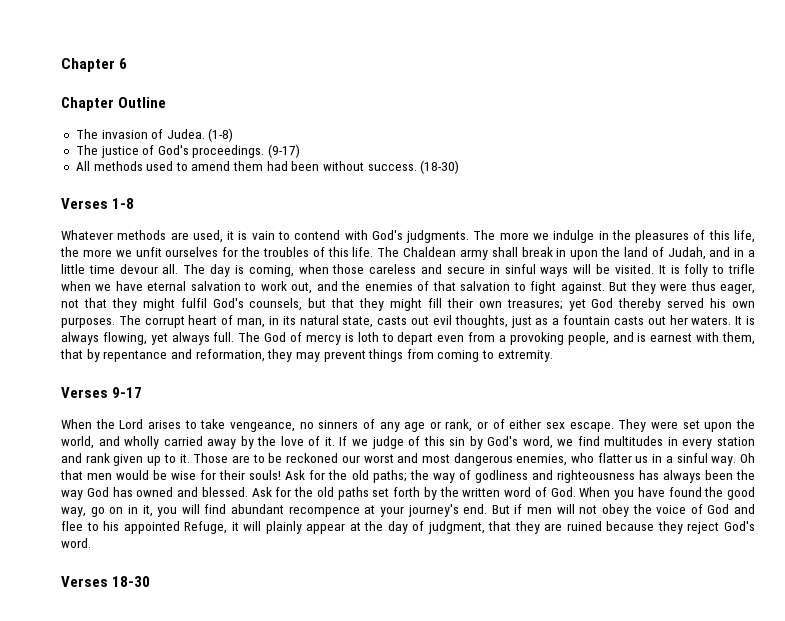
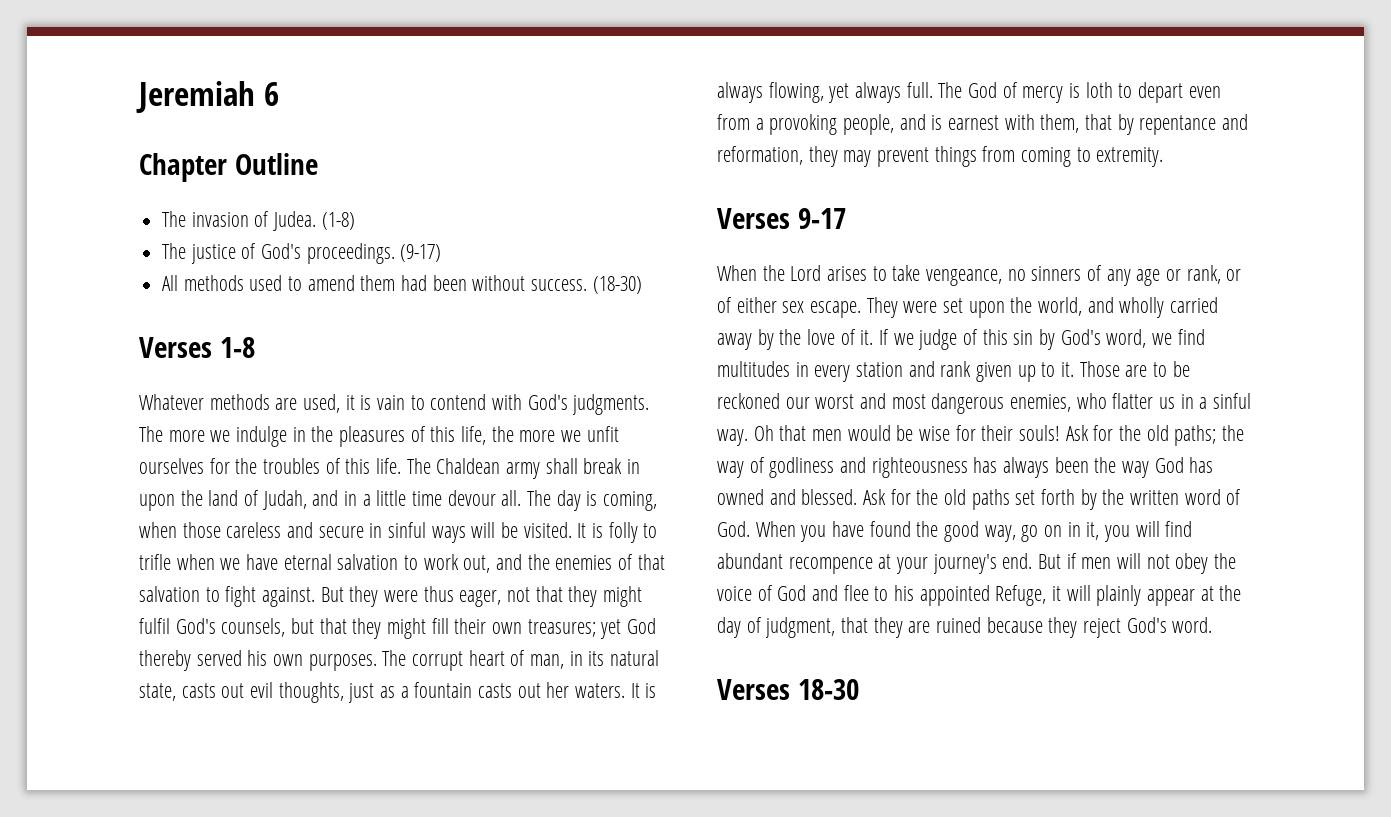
[61,58,115,72] Chapter -> [136,81,255,113] Jeremiah

